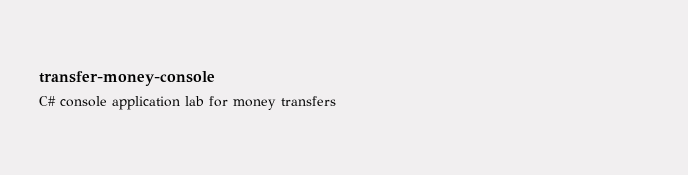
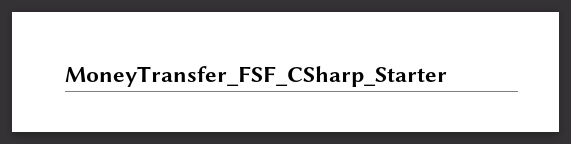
[39,71,215,86] [39,96,336,110] transfer-money-console // C# console application lab for money transfers -> [65,66,447,87] MoneyTransfer_FSF_CSharp_Starter

